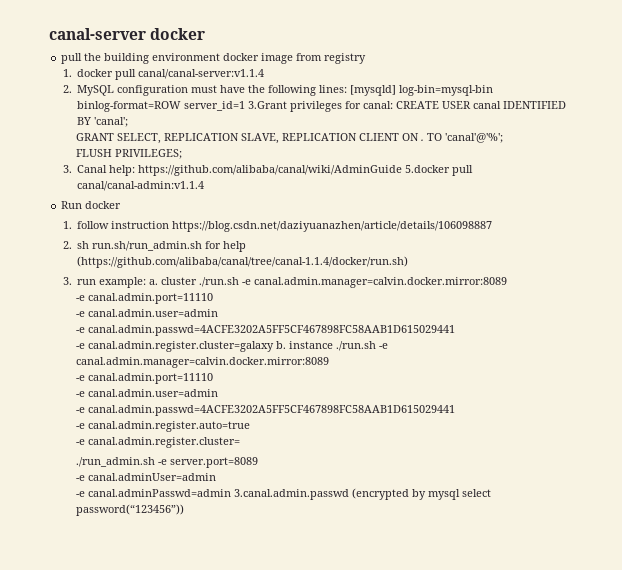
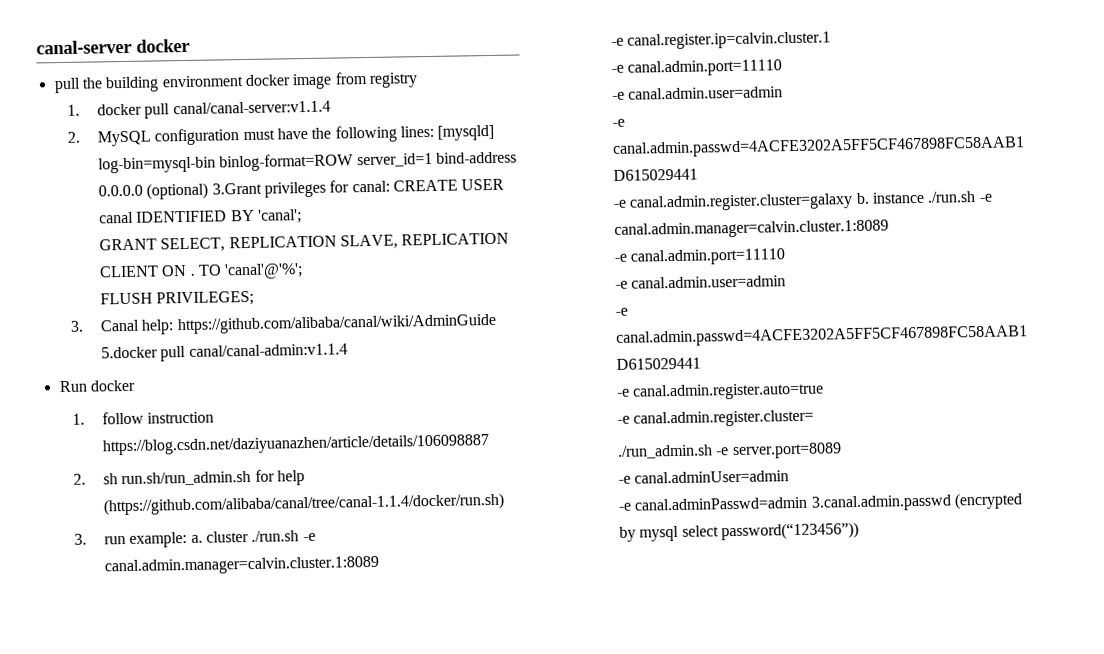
(246, 106) none -> [436,151,518,164] [98,182,209,200] bind-address 0.0.0.0 (optional)
[254,277,508,288] canal.admin.manager=calvin.docker.mirror:8089 -> [104,555,380,576] [611,31,832,50] canal.admin.manager=calvin.cluster.1:8089 // -e canal.register.ip=calvin.cluster.1
[76,357,330,368] canal.admin.manager=calvin.docker.mirror:8089 -> [614,219,890,239] canal.admin.manager=calvin.cluster.1:8089

